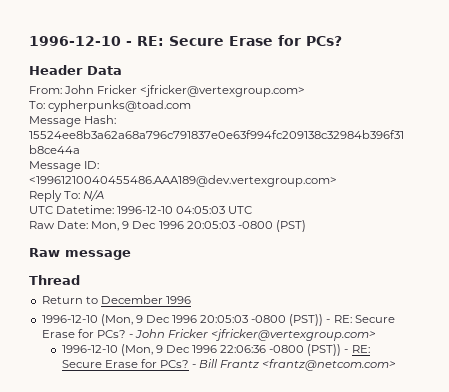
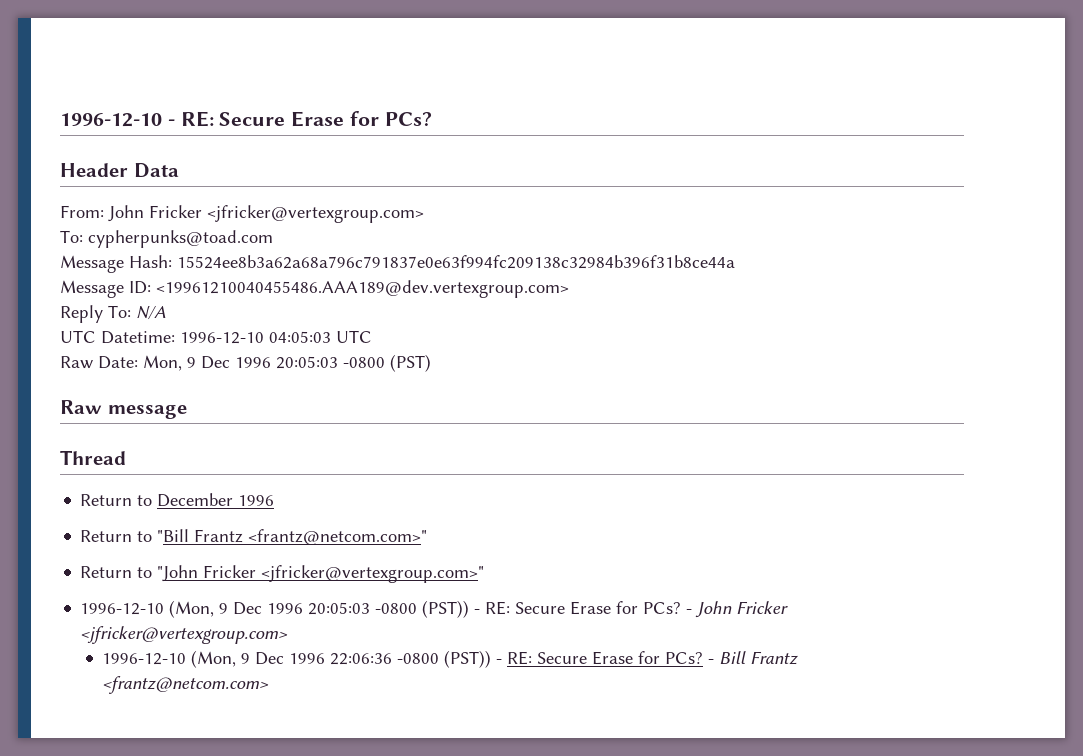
(191, 300) none -> [80,529,428,545] [80,565,485,583] // Return to "Bill Frantz <frantz@netcom.com>" // Return to "John Fricker <jfricker@vertexgroup.com>"

